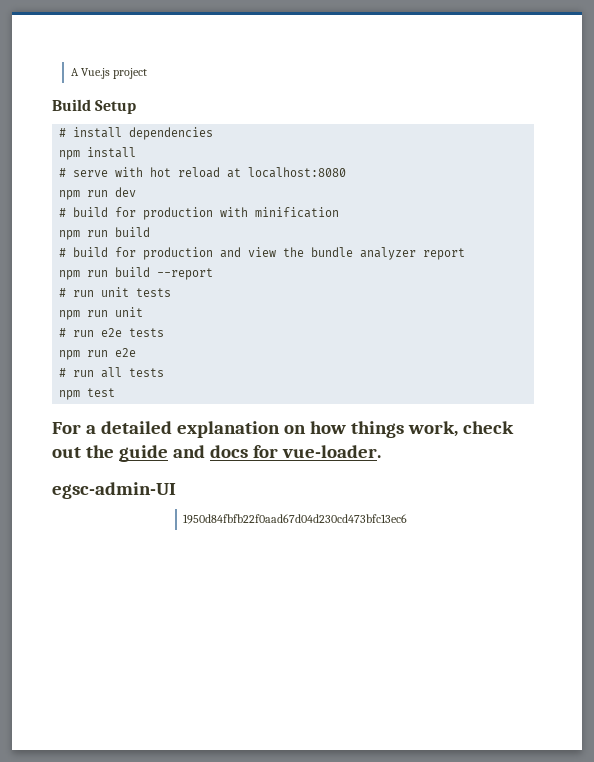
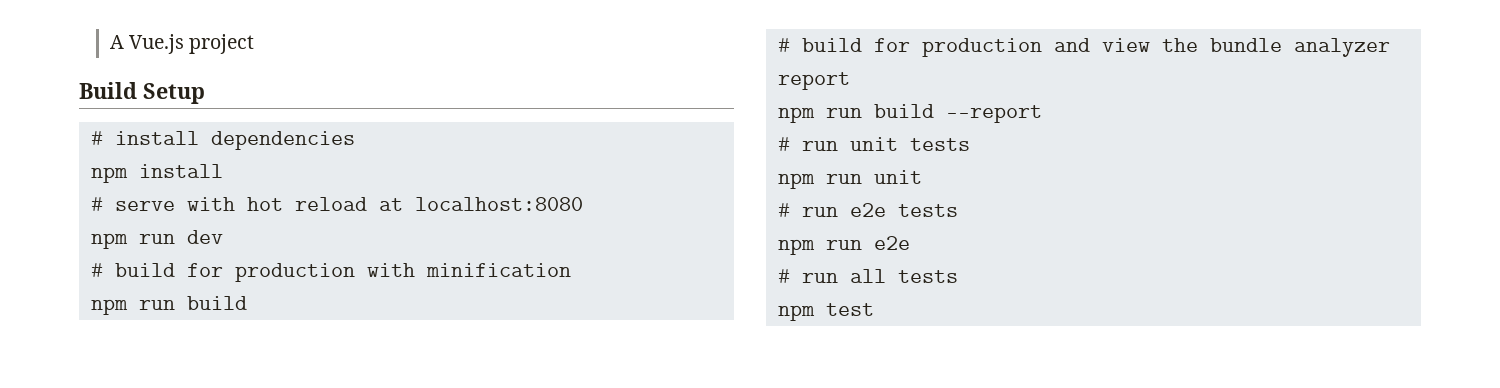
[52,421,514,438] [52,445,381,462] [52,482,176,499] [183,514,408,524] // For a detailed explanation on how things work, check out the guide and docs for vue-loader. // egsc-admin-UI // 1950d84fbfb22f0aad67d04d230cd473bfc13ec6 -> (874, 309) none

